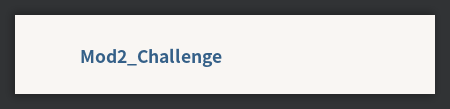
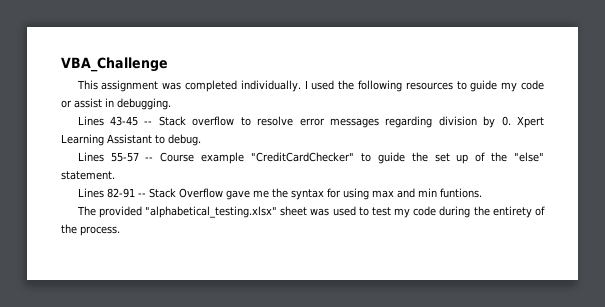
[80,48,222,67] Mod2_Challenge -> [61,57,168,72] [76,80,544,92] [61,98,171,110] [77,116,544,128] [61,134,201,146] [77,152,545,164] [61,171,115,180] [77,188,482,200] [76,206,545,218] [61,224,120,236] VBA_Challenge // This assignment was completed individually. I used the following resources to guide my code or assist in debugging. // Lines 43-45 -- Stack overflow to resolve error messages regarding division by 0. Xpert Learning Assistant to debug. // Lines 55-57 -- Course example "CreditCardChecker" to guide the set up of the "else" statement. // Lines 82-91 -- Stack Overflow gave me the syntax for using max and min funtions. // The provided "alphabetical_testing.xlsx" sheet was used to test my code during the entirety of the process.

